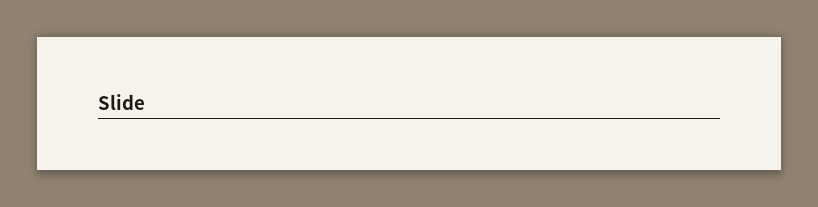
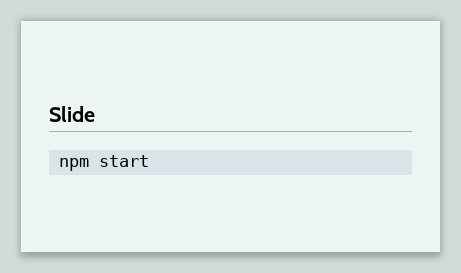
(145, 102) none -> [58,155,149,171] // npm start

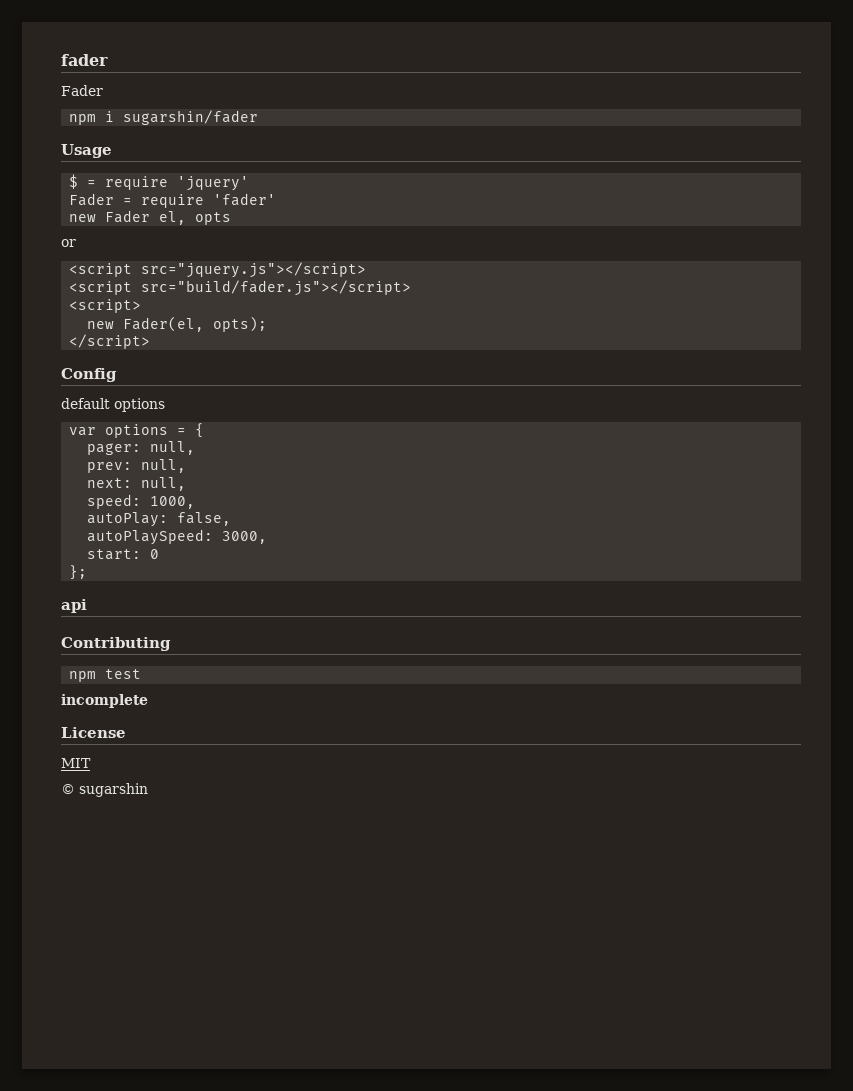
[49,106,95,122] [58,155,149,171] Slide // npm start -> [61,54,108,66] [61,85,103,96] [69,110,259,125] [61,144,112,158] [69,174,250,191] [69,193,277,208] [69,210,232,225] [61,239,76,247] [69,262,367,278] [69,280,412,296] [69,299,142,313] [87,316,268,332] [69,334,151,349] [61,368,117,382] [61,398,165,412] [69,423,205,438] [87,441,196,455] [87,459,187,473] [87,477,187,491] [87,494,196,509] [87,512,232,527] [87,529,268,545] [87,549,160,560] [69,565,88,580] [61,599,87,613] [61,637,171,651] [69,669,142,682] [61,694,148,708] [61,727,126,738] [61,758,91,768] [61,783,148,797] fader // Fader // npm i sugarshin/fader // Usage // $ = require 'jquery' // Fader = require 'fader' // new Fader el, opts // or // <script src="jquery.js"></script> // <script src="build/fader.js"></script> // <script> // new Fader(el, opts); // </script> // Config // default options // var options = { // pager: null, // prev: null, // next: null, // speed: 1000, // autoPlay: false, // autoPlaySpeed: 3000, // start: 0 // }; // api // Contributing // npm test // incomplete // License // MIT // © sugarshin

